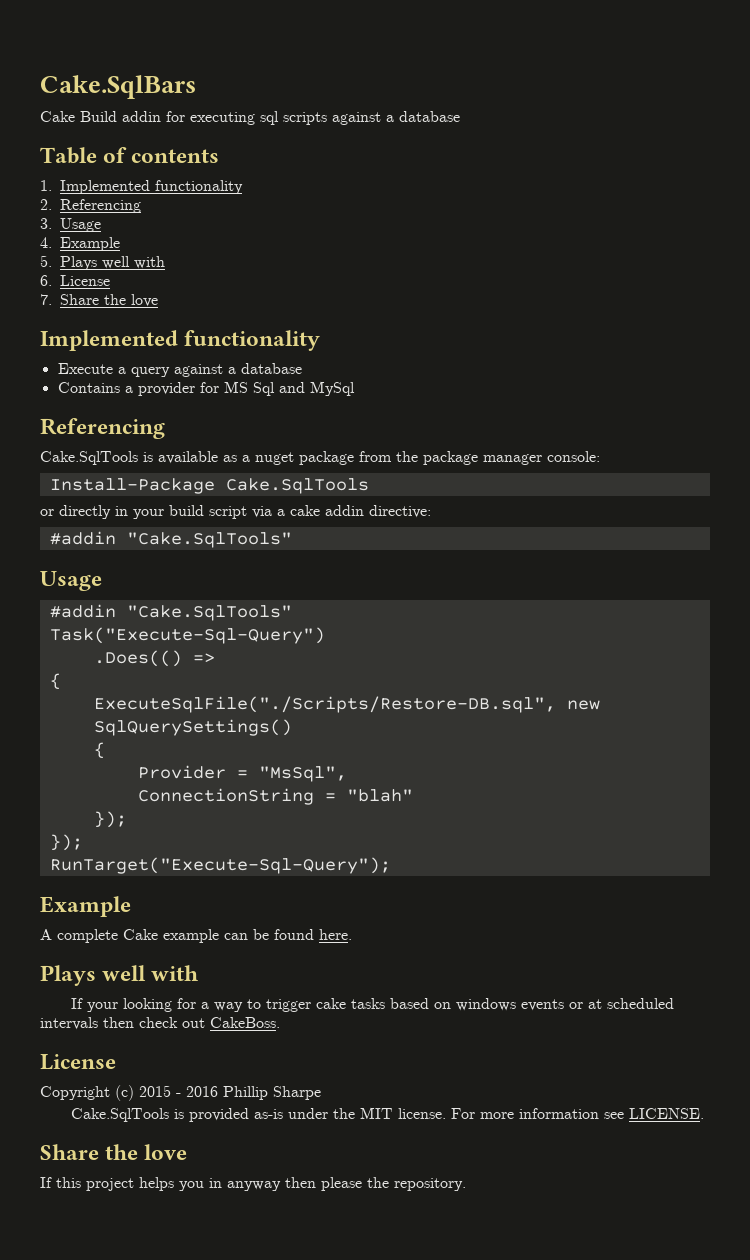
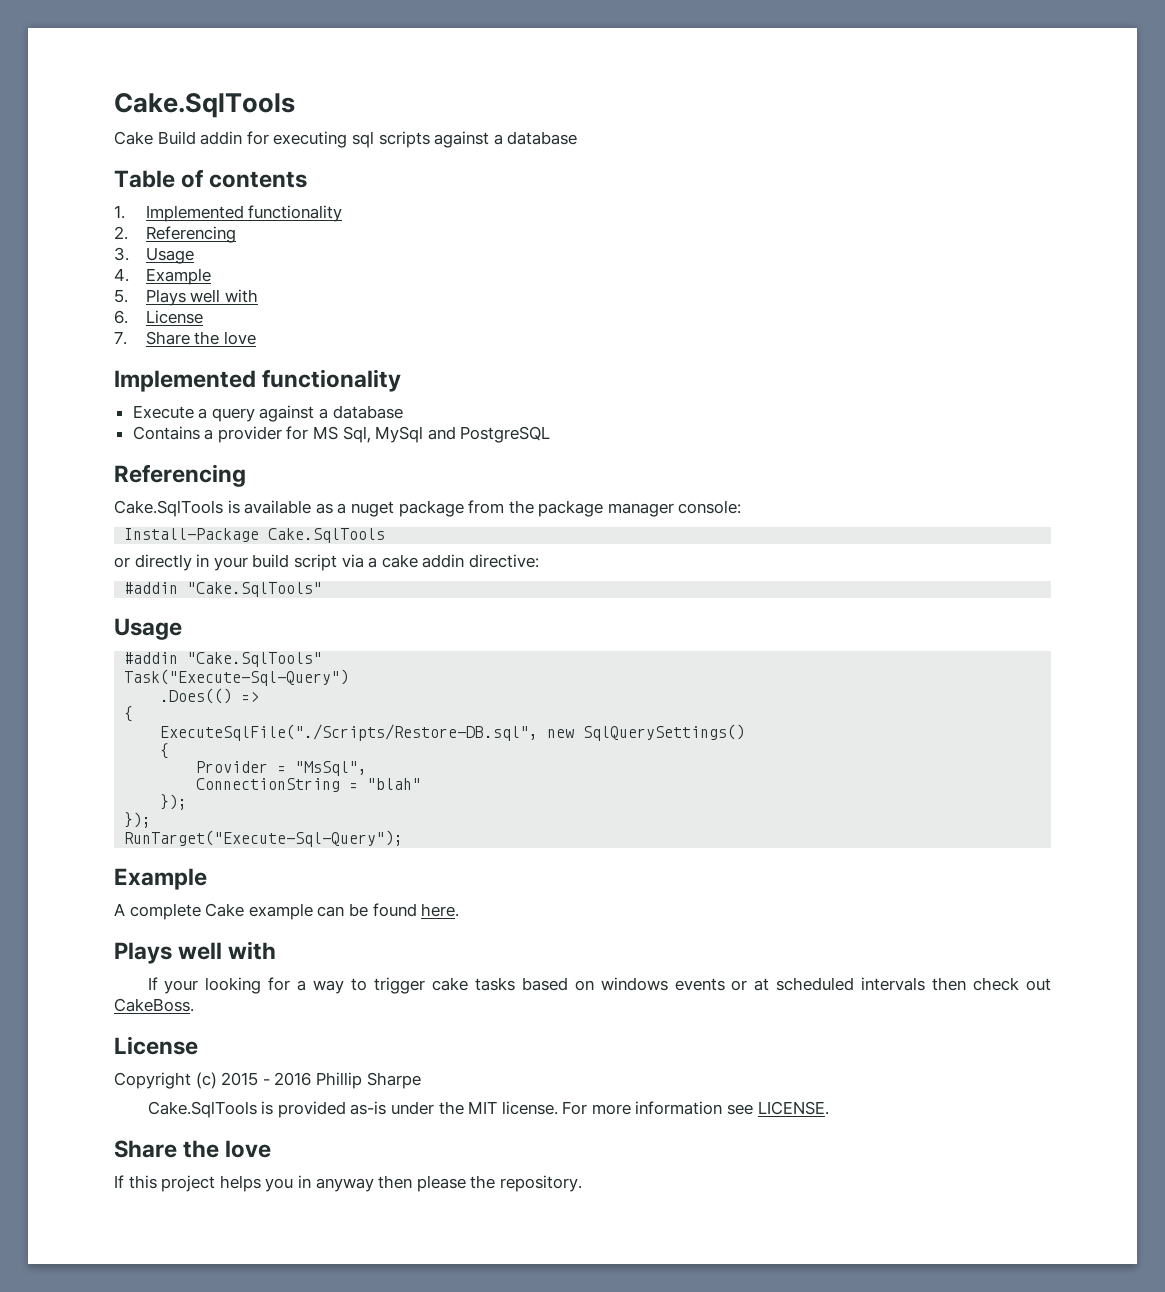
[40,75,196,99] Cake.SqlBars -> [114,93,295,118] Cake.SqlTools
[252,381,355,396] Sql and MySql -> [342,426,551,443] Sql, MySql and PostgreSQL

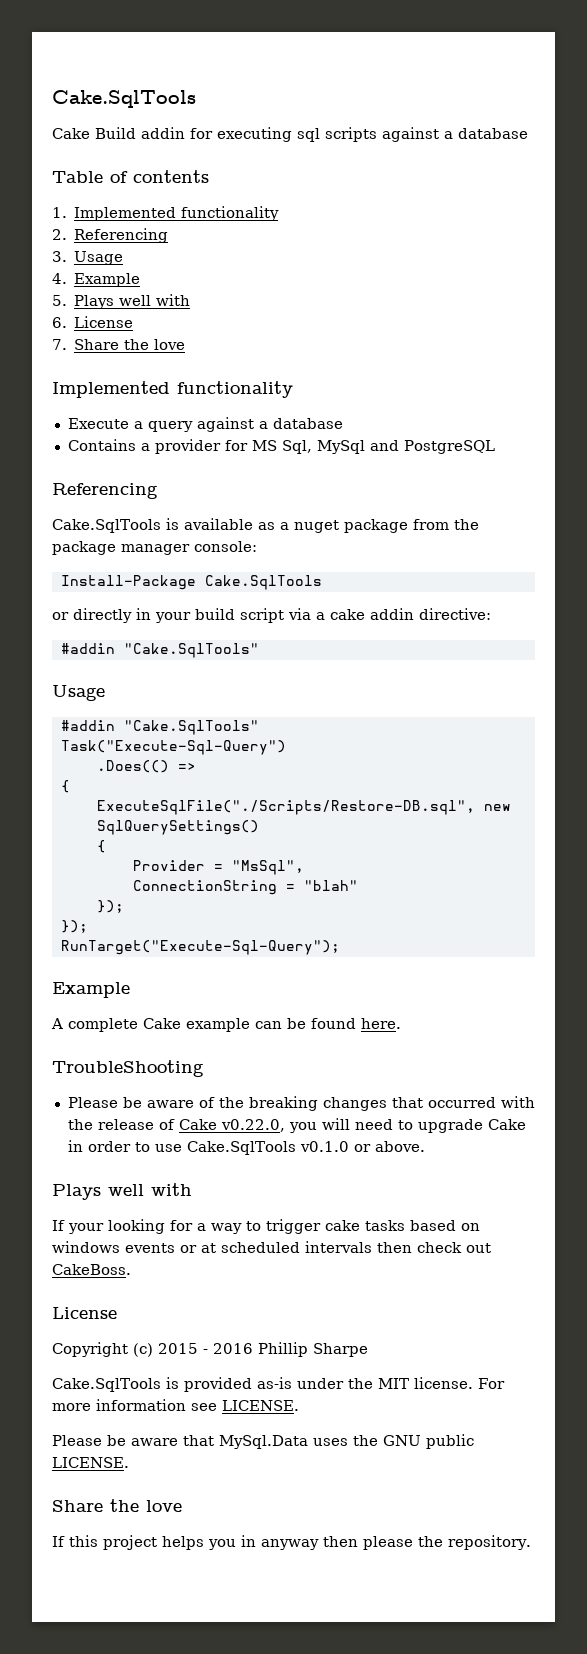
(460, 910) none -> [52,1060,204,1077] [67,1096,535,1111] [67,1118,526,1133] [67,1140,425,1155] // TroubleShooting // Please be aware of the breaking changes that occurred with the release of Cake v0.22.0, you will need to upgrade Cake in order to use Cake.SqlTools v0.1.0 or above.
(829, 1108) none -> [52,1434,474,1449] [52,1457,129,1468] // Please be aware that MySql.Data uses the GNU public LICENSE.

